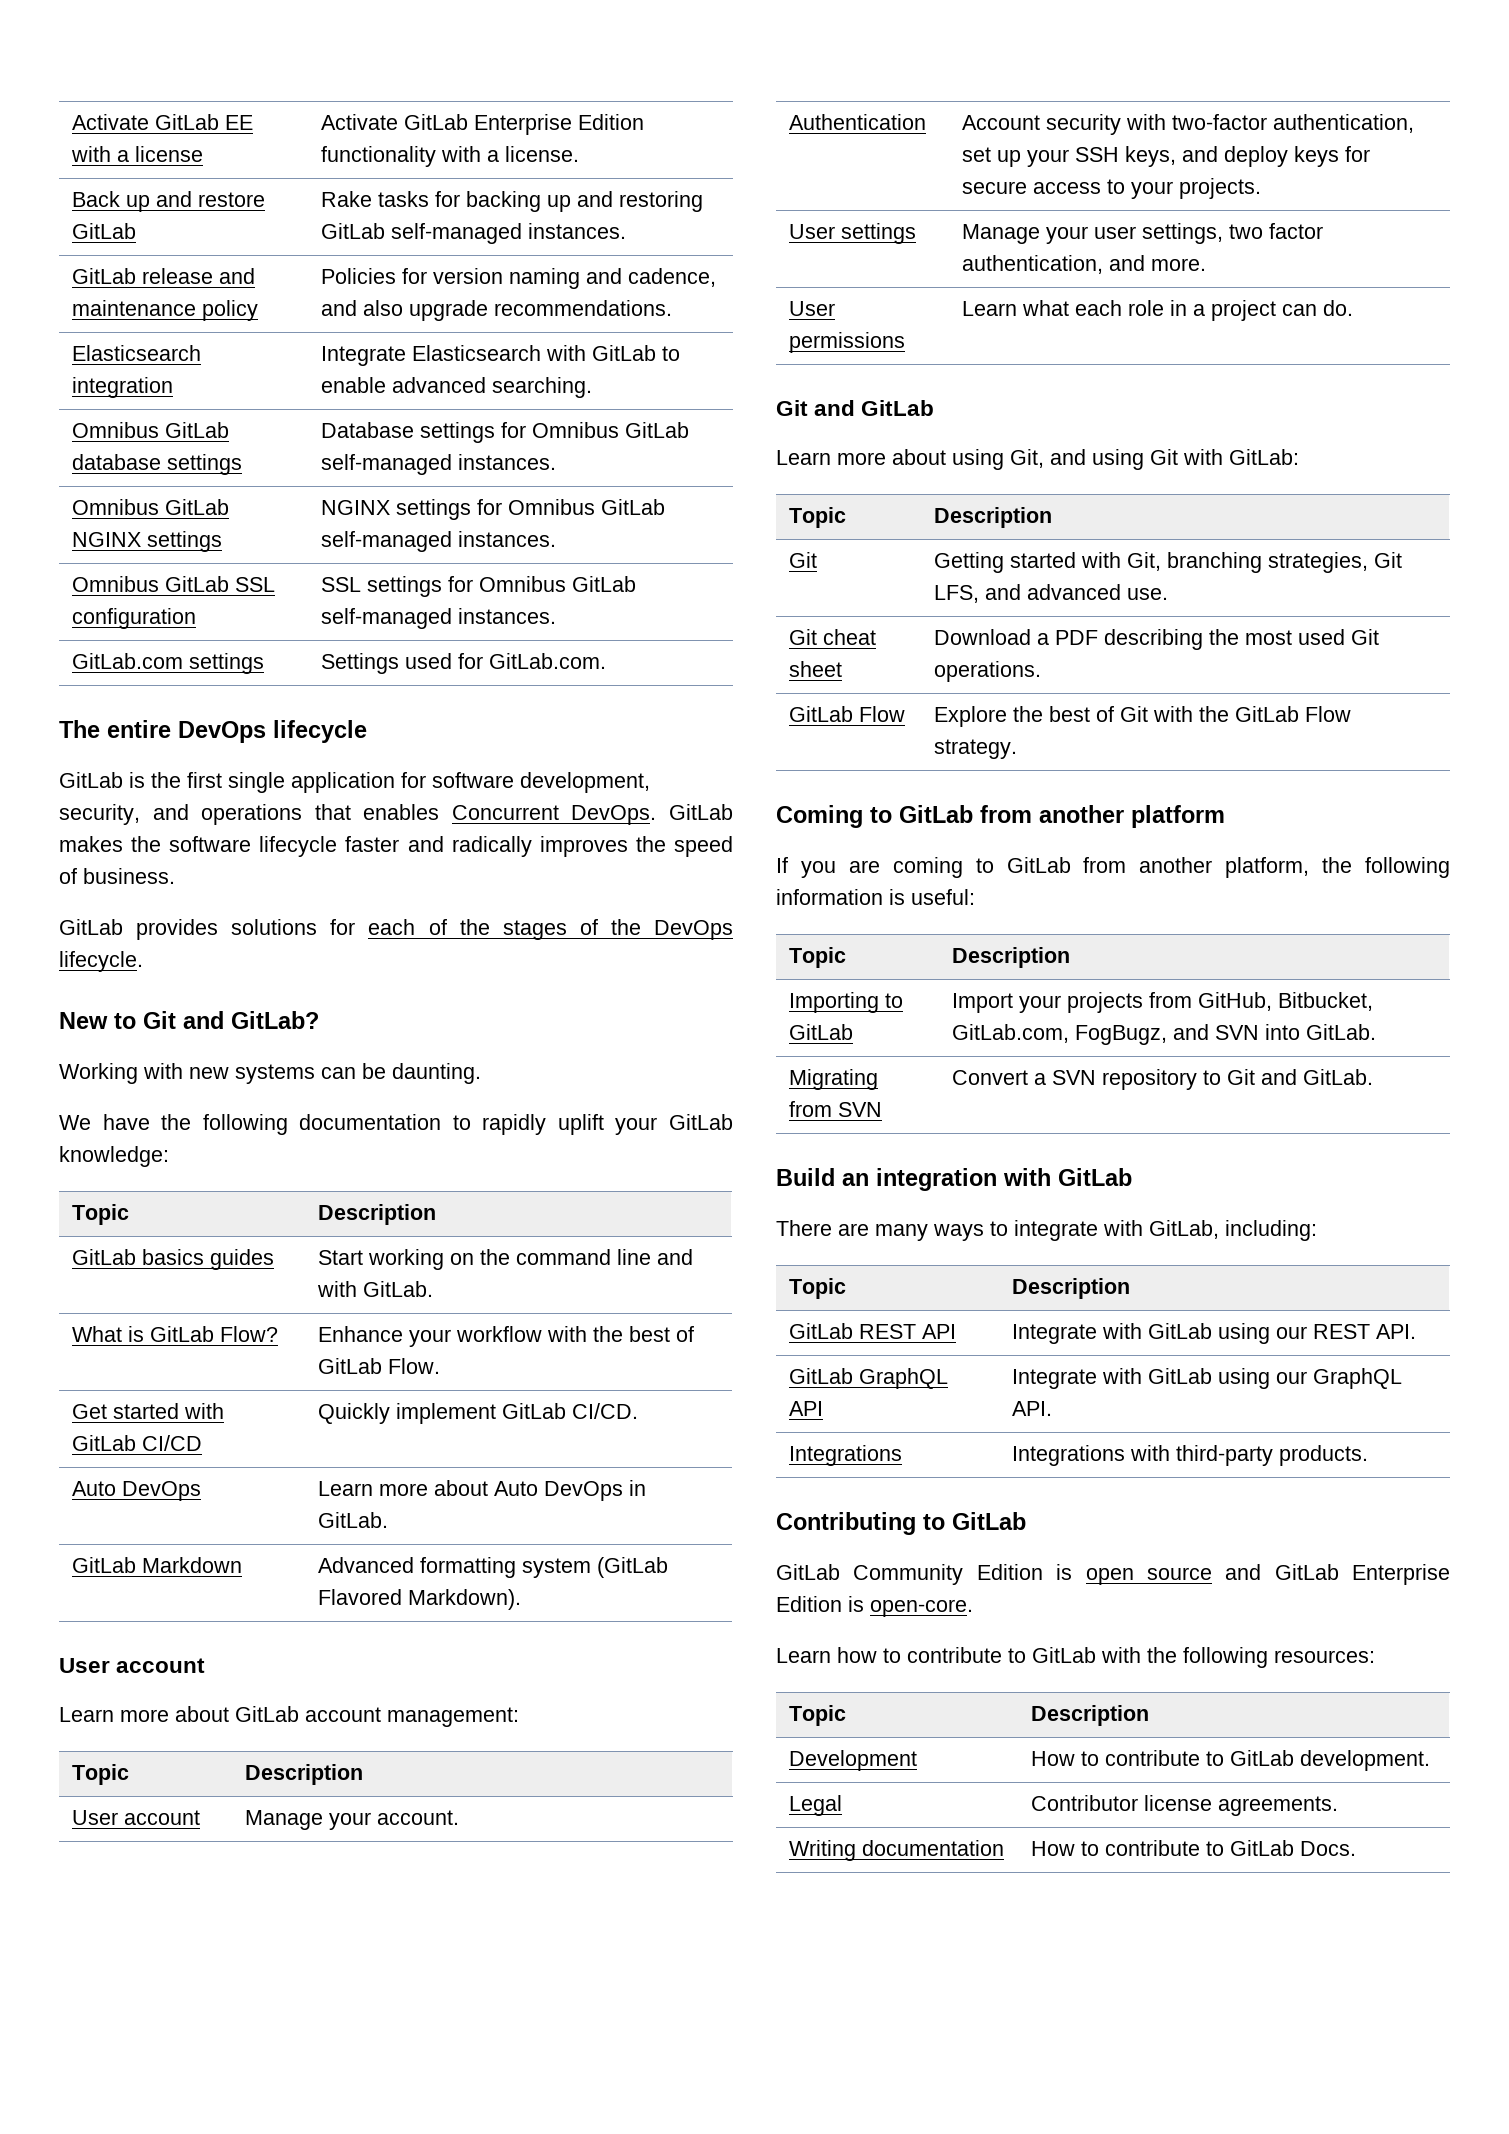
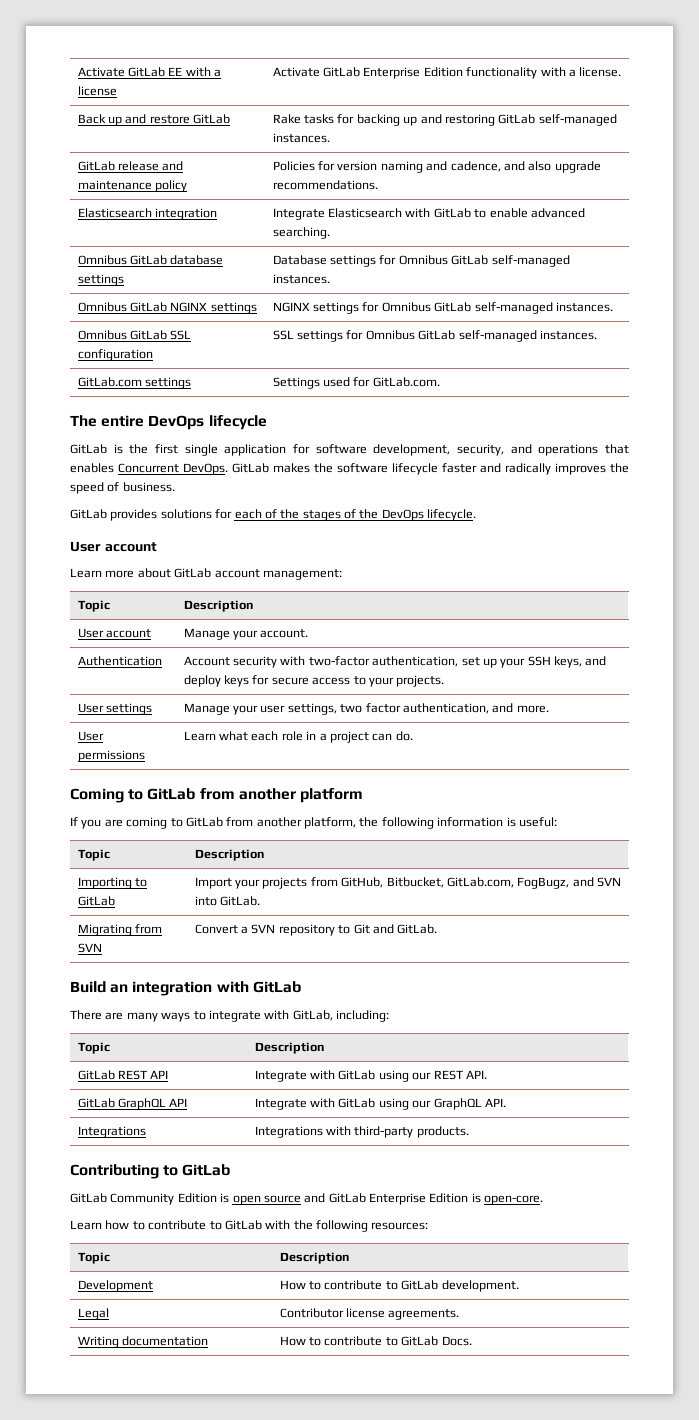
[59,1011,319,1029] [59,1063,481,1084] [59,1114,733,1135] [59,1146,169,1167] [72,1204,130,1225] [318,1204,437,1225] [72,1249,275,1270] [318,1249,694,1270] [317,1281,434,1297] [72,1326,279,1342] [318,1326,695,1347] [318,1358,441,1374] [72,1403,225,1419] [72,1435,203,1451] [318,1403,639,1424] [72,1481,202,1501] [318,1480,647,1501] [318,1512,389,1528] [72,1557,243,1573] [318,1557,669,1578] [318,1589,522,1610] // New to Git and GitLab? // Working with new systems can be daunting. // We have the following documentation to rapidly uplift your GitLab knowledge: // Topic | Description // GitLab basics guides | Start working on the command line and with GitLab. // What is GitLab Flow? | Enhance your workflow with the best of GitLab Flow. // Get started with GitLab CI/CD | Quickly implement GitLab CI/CD. // Auto DevOps | Learn more about Auto DevOps in GitLab. // GitLab Markdown | Advanced formatting system (GitLab Flavored Markdown). -> (477, 515) none
[776,400,935,416] [776,449,1299,470] [789,507,847,528] [934,507,1053,528] [789,552,818,568] [934,552,1403,573] [934,584,1169,603] [789,629,877,645] [789,661,843,677] [934,629,1380,650] [934,661,1042,682] [789,706,906,722] [934,706,1352,727] [934,739,1018,759] // Git and GitLab // Learn more about using Git, and using Git with GitLab: // Topic | Description // Git | Getting started with Git, branching strategies, Git LFS, and advanced use. // Git cheat sheet | Download a PDF describing the most used Git operations. // GitLab Flow | Explore the best of Git with the GitLab Flow strategy. -> (413, 736) none

